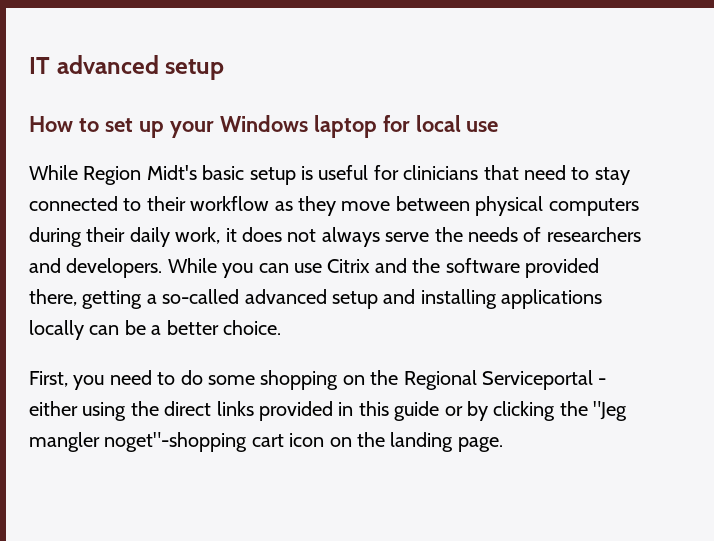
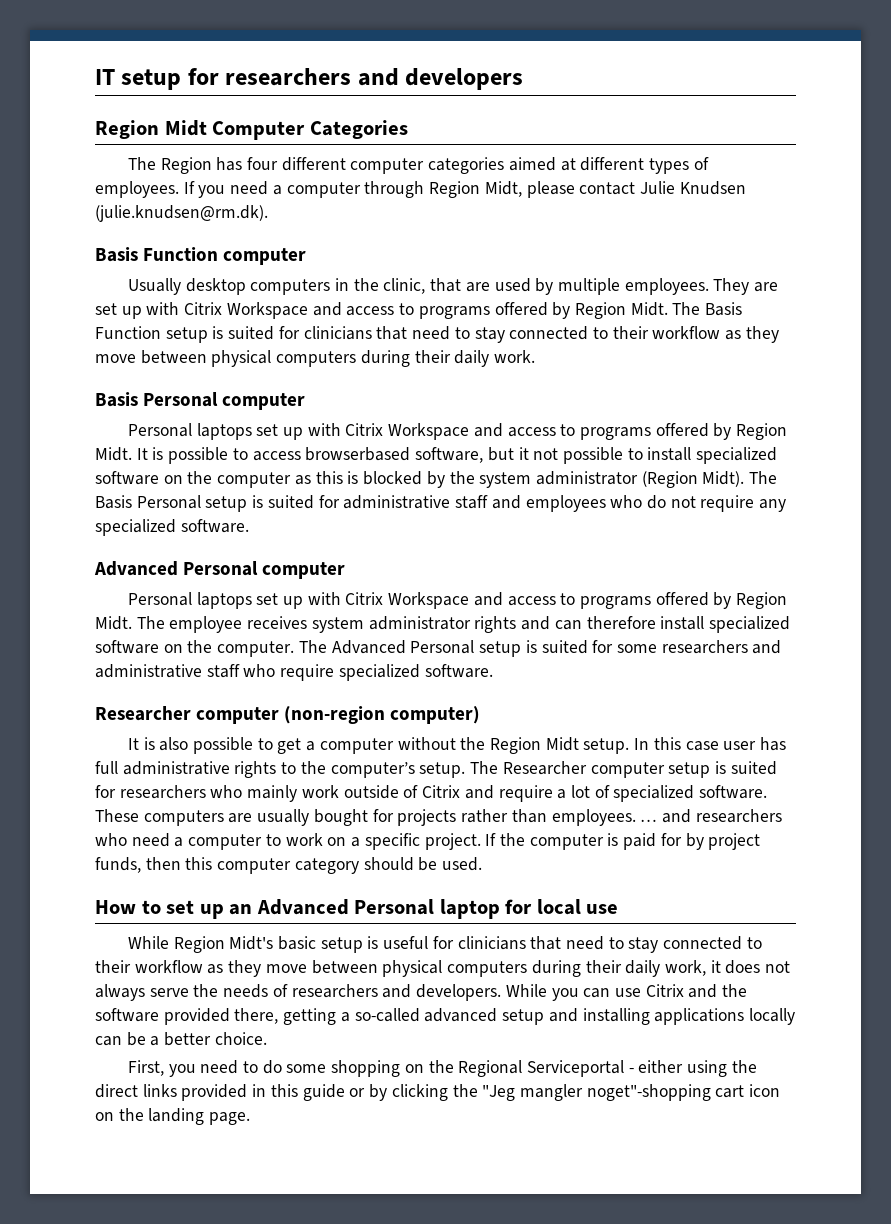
[56,55,225,80] advanced setup -> [121,68,524,90] [95,120,408,140] [127,157,709,174] [95,181,746,198] [95,205,268,222] [95,247,307,265] [127,278,779,295] [95,302,743,319] [95,326,779,343] [95,350,536,367] [95,392,306,410] [127,423,788,440] [95,447,778,464] [95,471,778,488] [95,495,787,512] [95,519,249,536] [94,561,346,579] [127,592,788,609] [95,616,790,633] [95,640,782,657] [95,664,493,681] [95,706,481,724] [127,737,787,754] [95,761,777,778] [95,785,768,802] [95,809,782,826] [95,833,761,850] [95,857,483,874] setup for researchers and developers // Region Midt Computer Categories // The Region has four different computer categories aimed at different types of employees. If you need a computer through Region Midt, please contact Julie Knudsen (julie.knudsen@rm.dk). // Basis Function computer // Usually desktop computers in the clinic, that are used by multiple employees. They are set up with Citrix Workspace and access to programs offered by Region Midt. The Basis Function setup is suited for clinicians that need to stay connected to their workflow as they move between physical computers during their daily work. // Basis Personal computer // Personal laptops set up with Citrix Workspace and access to programs offered by Region Midt. It is possible to access browserbased software, but it not possible to install specialized software on the computer as this is blocked by the system administrator (Region Midt). The Basis Personal setup is suited for administrative staff and employees who do not require any specialized software. // Advanced Personal computer // Personal laptops set up with Citrix Workspace and access to programs offered by Region Midt. The employee receives system administrator rights and can therefore install specialized software on the computer. The Advanced Personal setup is suited for some researchers and administrative staff who require specialized software. // Researcher computer (non-region computer) // It is also possible to get a computer without the Region Midt setup. In this case user has full administrative rights to the computer’s setup. The Researcher computer setup is suited for researchers who mainly work outside of Citrix and require a lot of specialized software. These computers are usually bought for projects rather than employees. … and researchers who need a computer to work on a specific project. If the computer is paid for by project funds, then this computer category should be used.
[169,115,308,138] your Windows -> [229,899,435,915] an Advanced Personal

